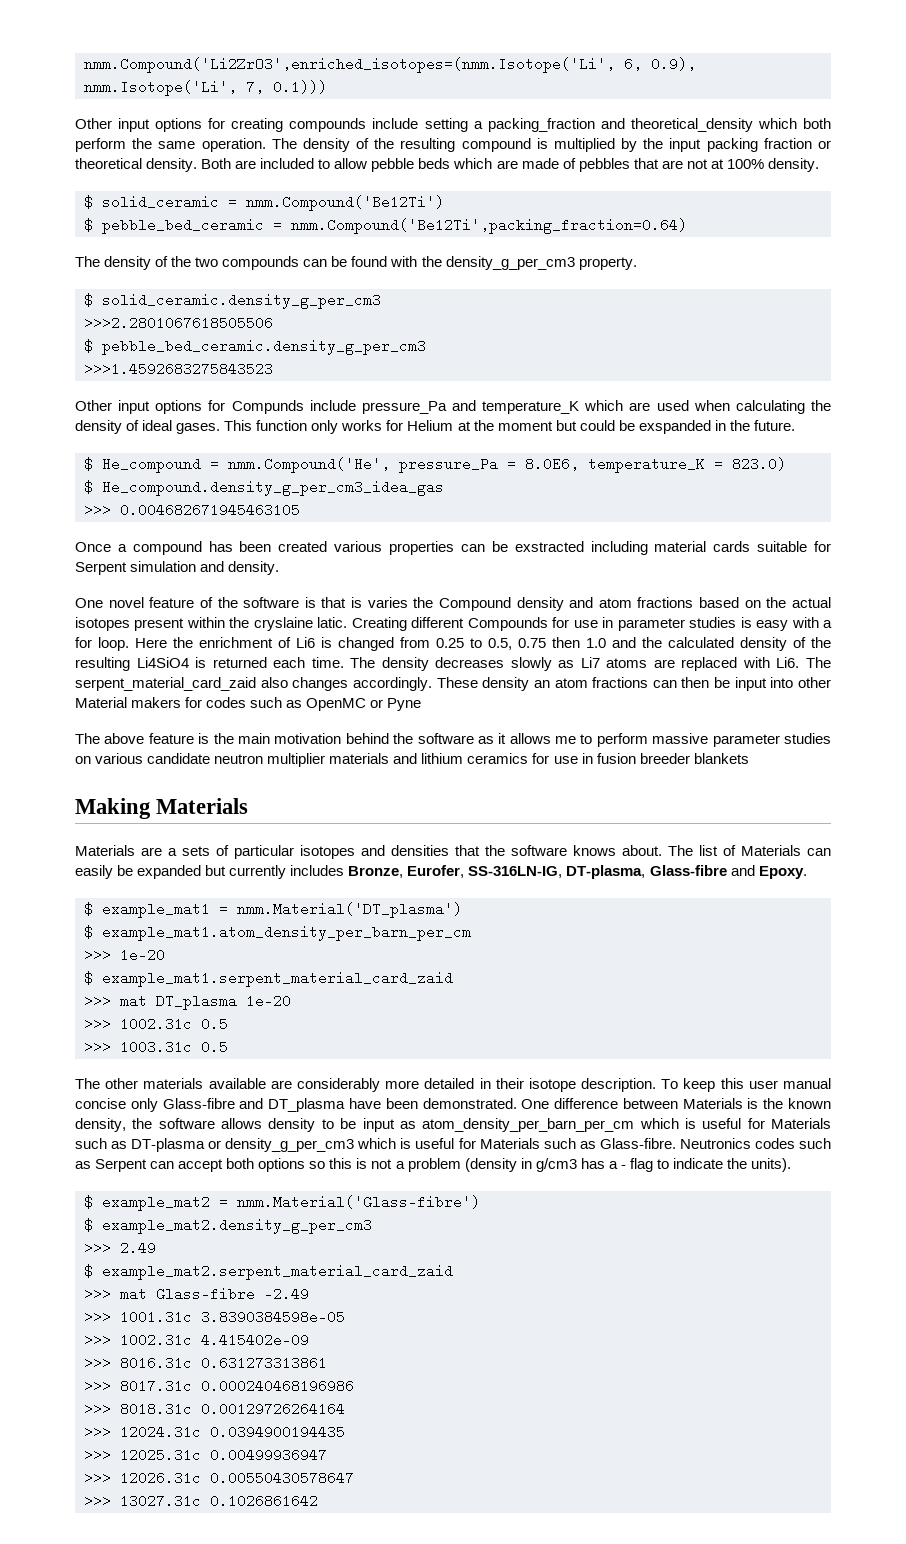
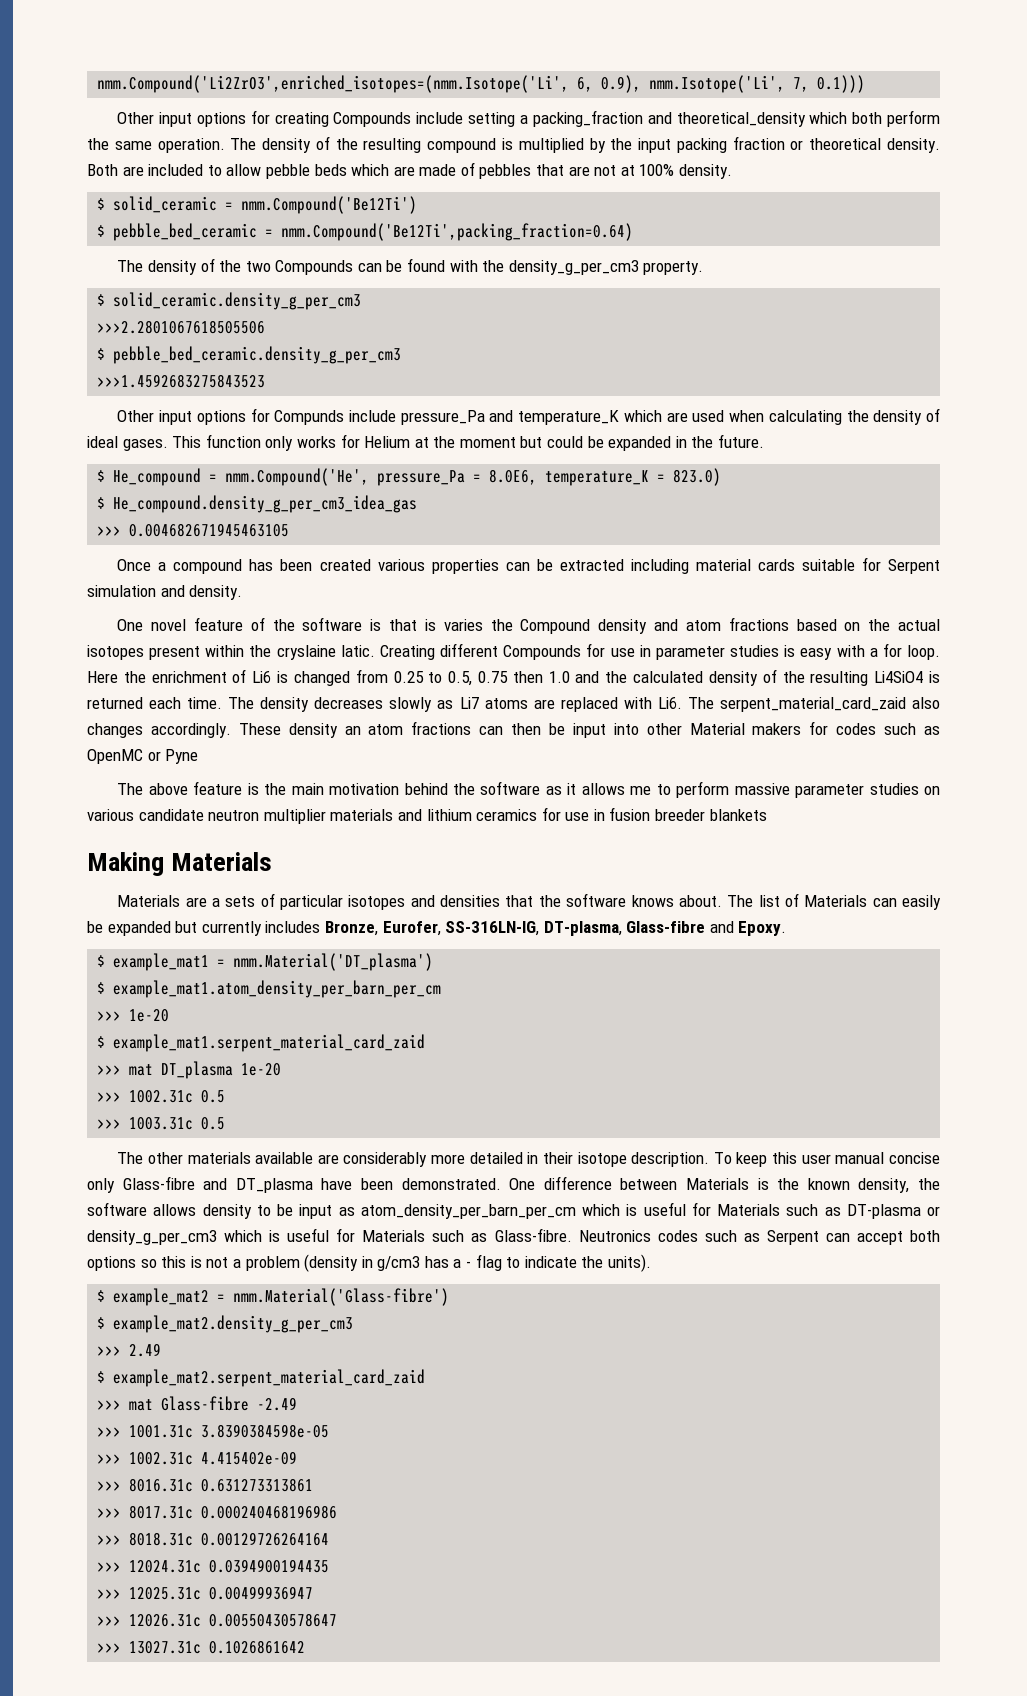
[289,118,367,132] compounds -> [333,112,412,127] Compounds
[222,256,300,270] compounds -> [275,260,354,275] Compounds
[638,420,711,434] exspanded -> [608,436,672,451] expanded
[514,541,584,552] exstracted -> [559,559,624,571] extracted

